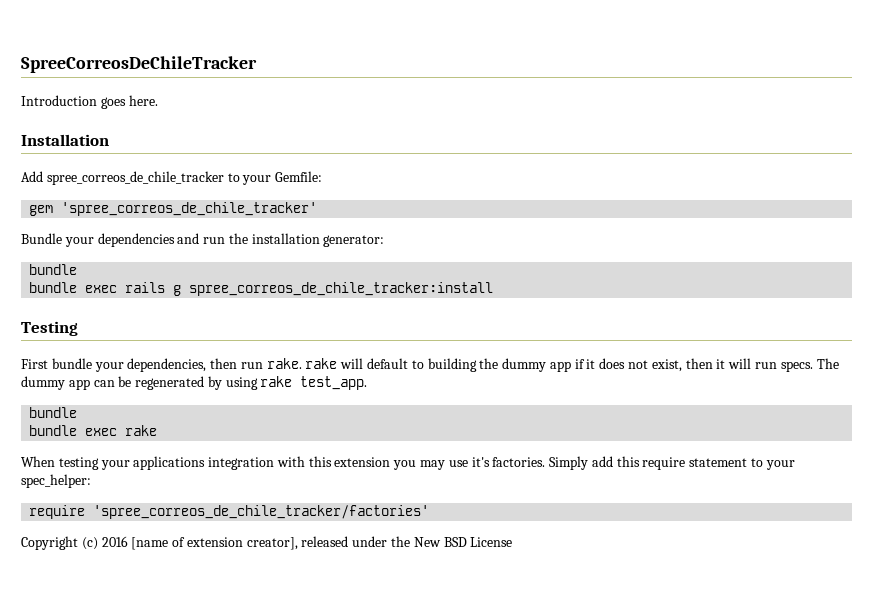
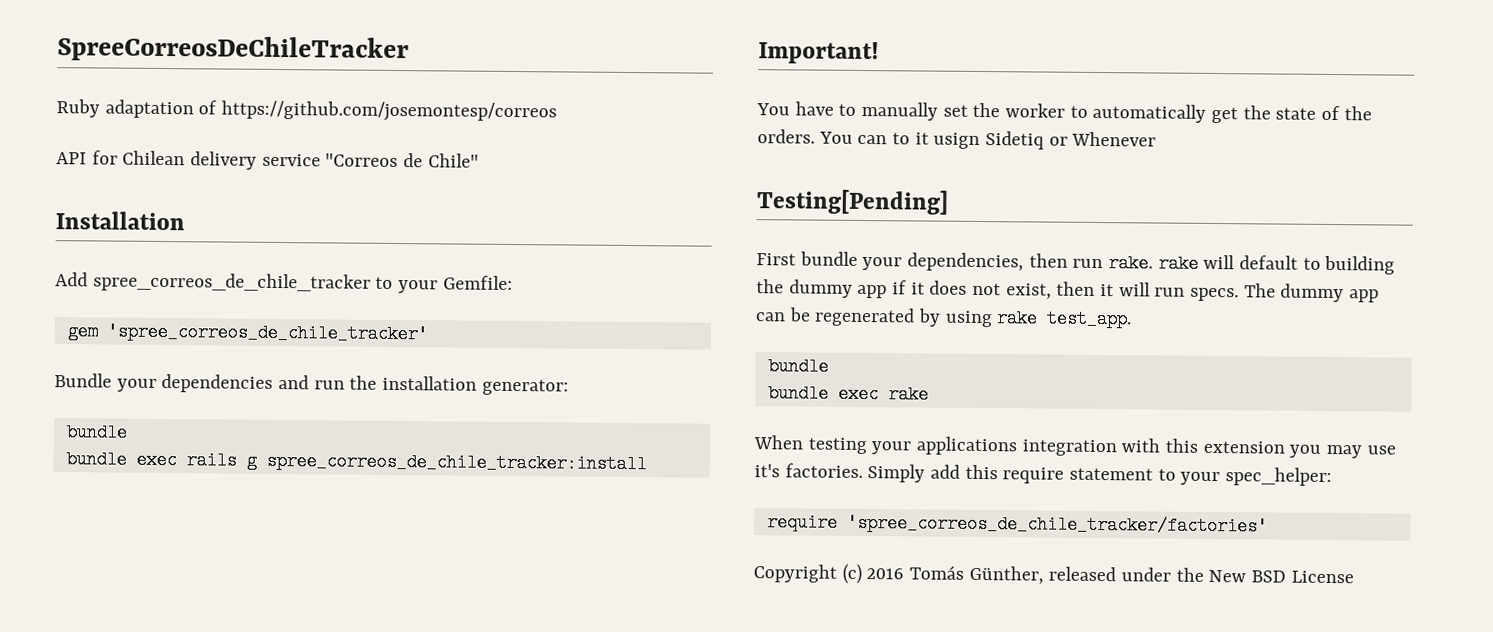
[21,95,158,109] Introduction goes here. -> [56,99,558,123] [56,150,479,170] Ruby adaptation of https://github.com/josemontesp/correos // API for Chilean delivery service "Correos de Chile"
[21,321,78,336] Testing -> [758,41,879,65] [756,101,1372,124] [757,129,1157,150] [756,189,949,215] Important! // You have to manually set the worker to automatically get the state of the orders. You can to it usign Sidetiq or Whenever // Testing[Pending]
[131,537,298,550] [name of extension creator], -> [909,565,1044,585] Tomás Günther,

